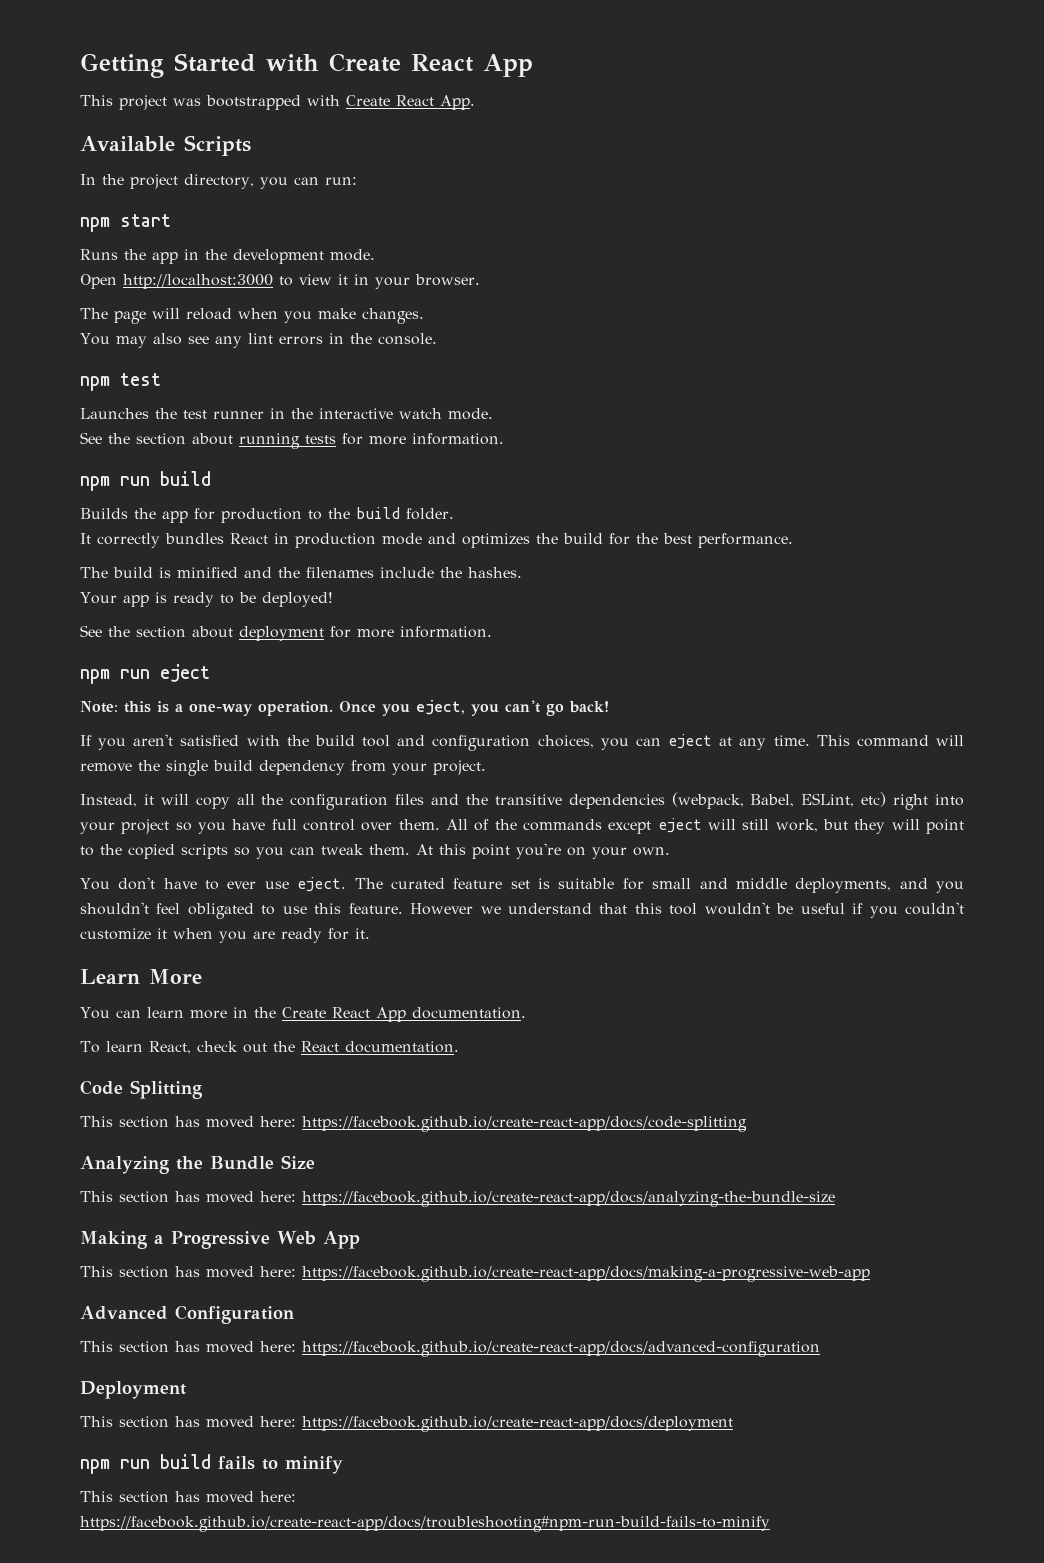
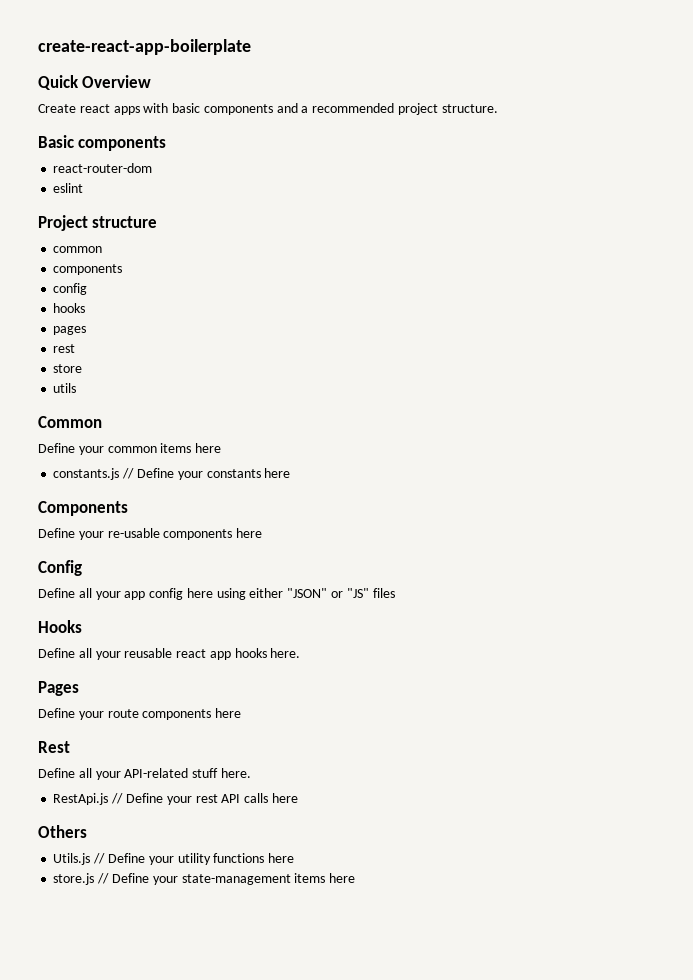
[80,53,533,78] [80,95,475,110] [80,135,251,156] [80,174,357,189] [80,214,171,232] [80,249,375,264] [80,274,480,289] [80,308,424,324] [80,333,437,348] [80,373,161,391] [80,408,493,420] [80,432,504,449] [80,471,211,491] [80,507,454,523] [80,533,793,548] [80,567,522,578] [80,592,333,607] [80,625,492,641] [80,664,210,684] [80,700,609,716] [80,734,964,751] [80,760,486,776] [80,792,964,810] [80,818,965,834] [80,843,670,859] [80,877,964,893] [80,902,965,919] [80,928,370,943] [80,969,202,984] [80,1007,526,1022] [80,1041,459,1054] [80,1080,202,1099] [80,1116,747,1132] [80,1155,315,1174] [80,1191,835,1207] [80,1231,360,1249] [80,1266,870,1282] [80,1305,294,1324] [80,1341,820,1357] [80,1381,186,1399] [80,1416,733,1432] [80,1454,343,1474] [80,1491,296,1503] [80,1516,770,1532] Getting Started with Create React App // This project was bootstrapped with Create React App. // Available Scripts // In the project directory, you can run: // npm start // Runs the app in the development mode. // Open http://localhost:3000 to view it in your browser. // The page will reload when you make changes. // You may also see any lint errors in the console. // npm test // Launches the test runner in the interactive watch mode. // See the section about running tests for more information. // npm run build // Builds the app for production to the build folder. // It correctly bundles React in production mode and optimizes the build for the best performance. // The build is minified and the filenames include the hashes. // Your app is ready to be deployed! // See the section about deployment for more information. // npm run eject // Note: this is a one-way operation. Once you eject, you can't go back! // If you aren't satisfied with the build tool and configuration choices, you can eject at any time. This command will remove the single build dependency from your project. // Instead, it will copy all the configuration files and the transitive dependencies (webpack, Babel, ESLint, etc) right into your project so you have full control over them. All of the commands except eject will still work, but they will point to the copied scripts so you can tweak them. At this point you're on your own. // You don't have to ever use eject. The curated feature set is suitable for small and middle deployments, and you shouldn't feel obligated to use this feature. However we understand that this tool wouldn't be useful if you couldn't customize it when you are ready for it. // Learn More // You can learn more in the Create React App documentation. // To learn React, check out the React documentation. // Code Splitting // This section has moved here: https://facebook.github.io/create-react-app/docs/code-splitting // Analyzing the Bundle Size // This section has moved here: https://facebook.github.io/create-react-app/docs/analyzing-the-bundle-size // Making a Progressive Web App // This section has moved here: https://facebook.github.io/create-react-app/docs/making-a-progressive-web-app // Advanced Configuration // This section has moved here: https://facebook.github.io/create-react-app/docs/advanced-configuration // Deployment // This section has moved here: https://facebook.github.io/create-react-app/docs/deployment // npm run build fails to minify // This section has moved here: https://facebook.github.io/create-react-app/docs/troubleshooting#npm-run-build-fails-to-minify -> [38,39,251,55] [38,75,152,90] [38,103,498,115] [38,135,167,151] [53,163,153,173] [53,183,84,193] [38,215,158,231] [53,246,103,253] [53,264,123,275] [53,283,88,295] [53,303,86,313] [53,326,87,335] [53,344,76,353] [53,364,83,373] [53,383,77,393] [38,416,102,428] [38,443,222,455] [53,468,291,480] [38,501,128,516] [38,528,263,540] [38,560,82,576] [38,588,395,600] [38,620,82,633] [38,648,301,660] [38,681,79,696] [38,708,242,720] [38,741,70,753] [38,768,251,780] [53,793,298,805] [38,825,87,838] [53,853,295,865] [53,873,356,885] create-react-app-boilerplate // Quick Overview // Create react apps with basic components and a recommended project structure. // Basic components // react-router-dom // eslint // Project structure // common // components // config // hooks // pages // rest // store // utils // Common // Define your common items here // constants.js // Define your constants here // Components // Define your re-usable components here // Config // Define all your app config here using either "JSON" or "JS" files // Hooks // Define all your reusable react app hooks here. // Pages // Define your route components here // Rest // Define all your API-related stuff here. // RestApi.js // Define your rest API calls here // Others // Utils.js // Define your utility functions here // store.js // Define your state-management items here

